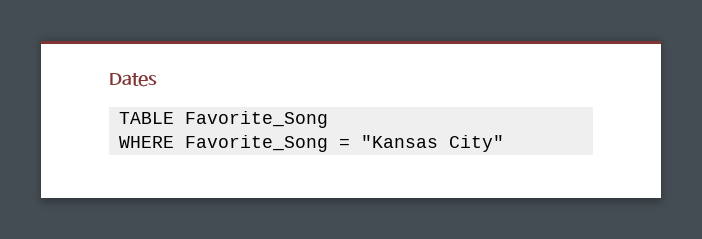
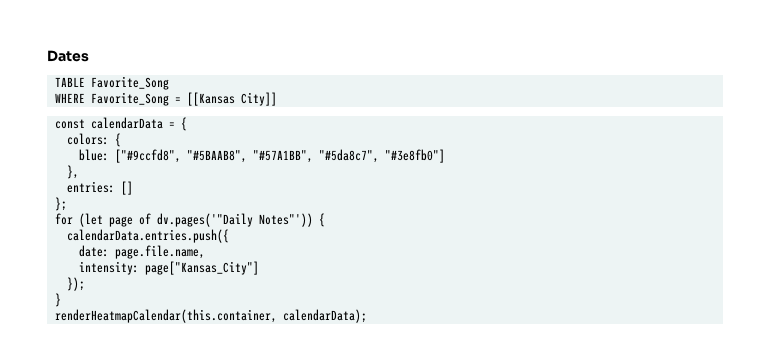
[360,135,504,152] "Kansas City" -> [186,92,277,106] [54,117,187,131] [66,133,121,147] [78,149,445,163] [66,165,79,179] [66,181,133,195] [54,197,67,211] [54,213,325,227] [66,229,229,243] [78,245,205,259] [78,261,259,275] [66,277,85,291] [54,293,61,307] [54,309,367,323] [[Kansas City]] // const calendarData = { // colors: { // blue: ["#9ccfd8", "#5BAAB8", "#57A1BB", "#5da8c7", "#3e8fb0"] // }, // entries: [] // }; // for (let page of dv.pages('"Daily Notes"')) { // calendarData.entries.push({ // date: page.file.name, // intensity: page["Kansas_City"] // }); // } // renderHeatmapCalendar(this.container, calendarData);

